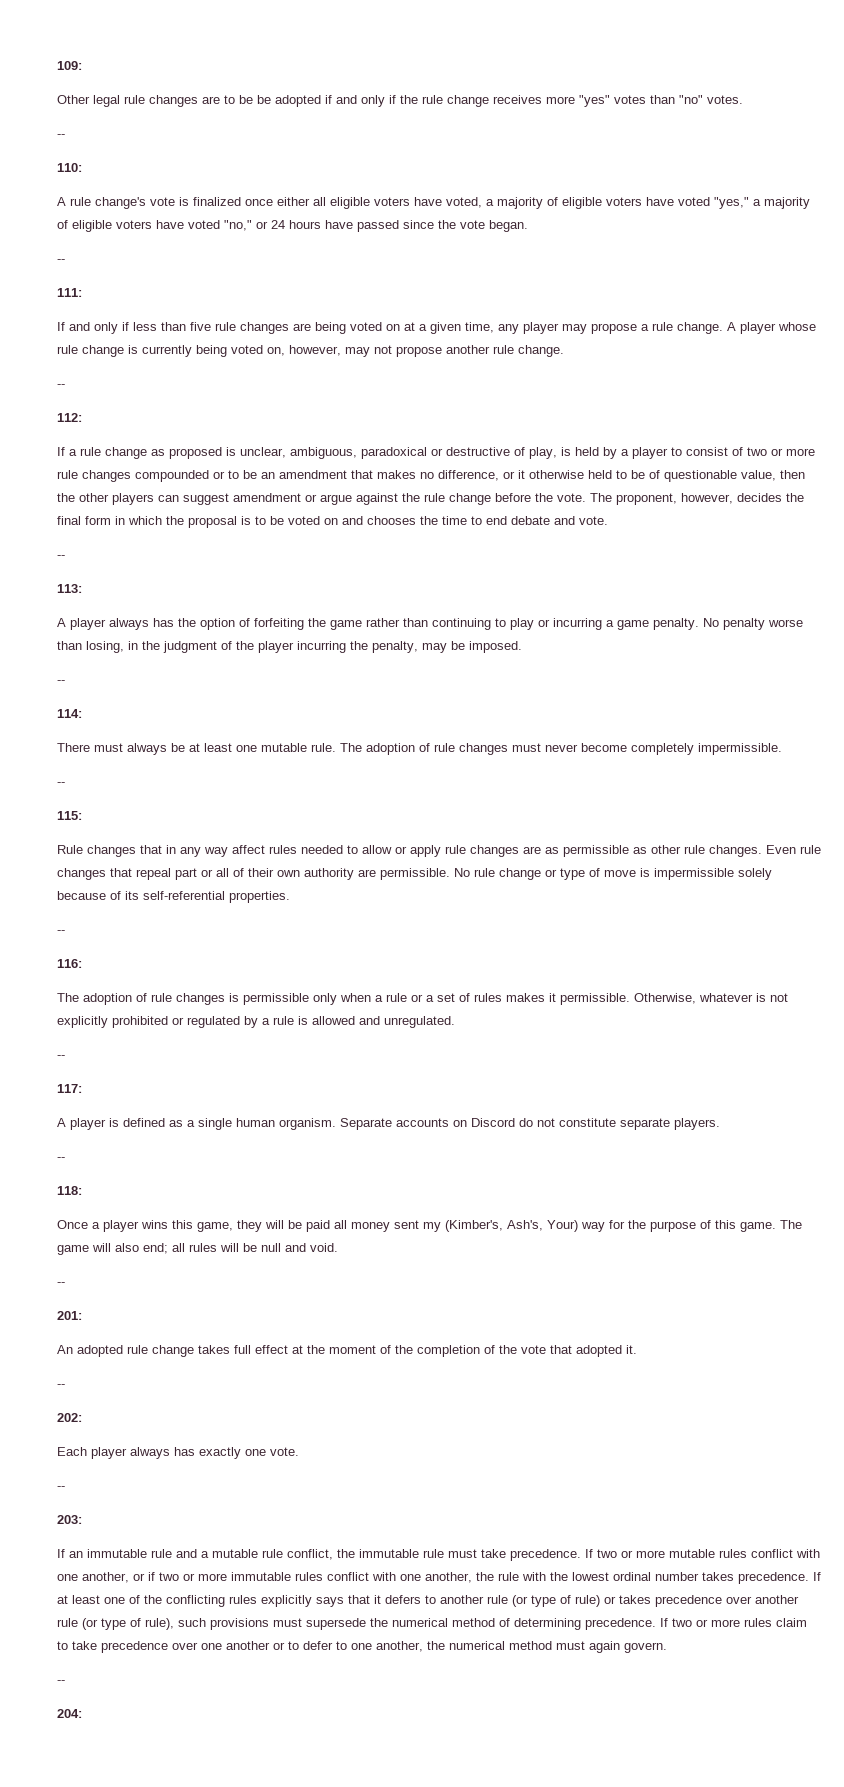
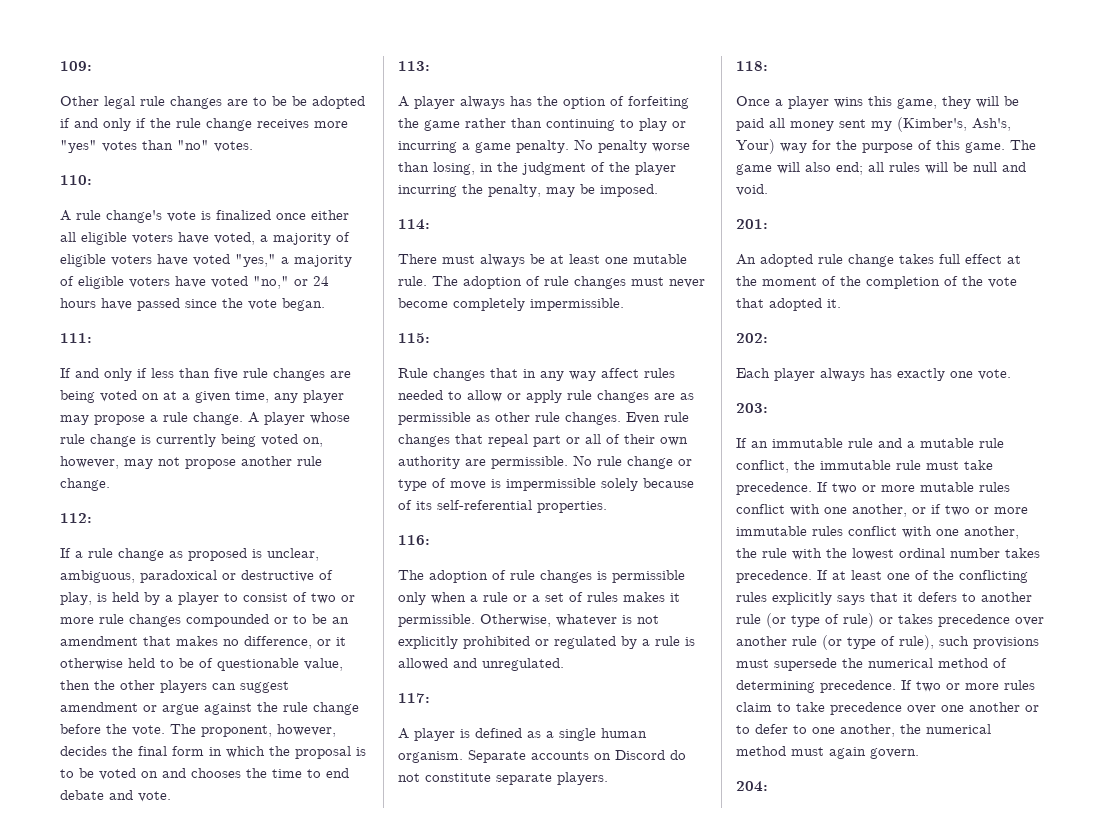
[57,134,65,138] // -- -> (253, 146) none
[57,259,65,263] // -- -> (325, 304) none
[57,384,65,388] // -- -> (110, 484) none
[57,555,65,559] // -- -> (171, 796) none
[57,680,65,684] // -- -> (658, 190) none
[57,782,65,786] // -- -> (624, 304) none
[57,930,65,934] // -- -> (607, 507) none
[57,1055,65,1059] // -- -> (564, 664) none
[57,1157,65,1161] // -- -> (608, 778) none
[57,1282,65,1286] // -- -> (768, 190) none
[57,1384,65,1388] // -- -> (841, 303) none
[57,1486,65,1490] // -- -> (1011, 374) none
[57,1680,65,1684] // -- -> (919, 753) none

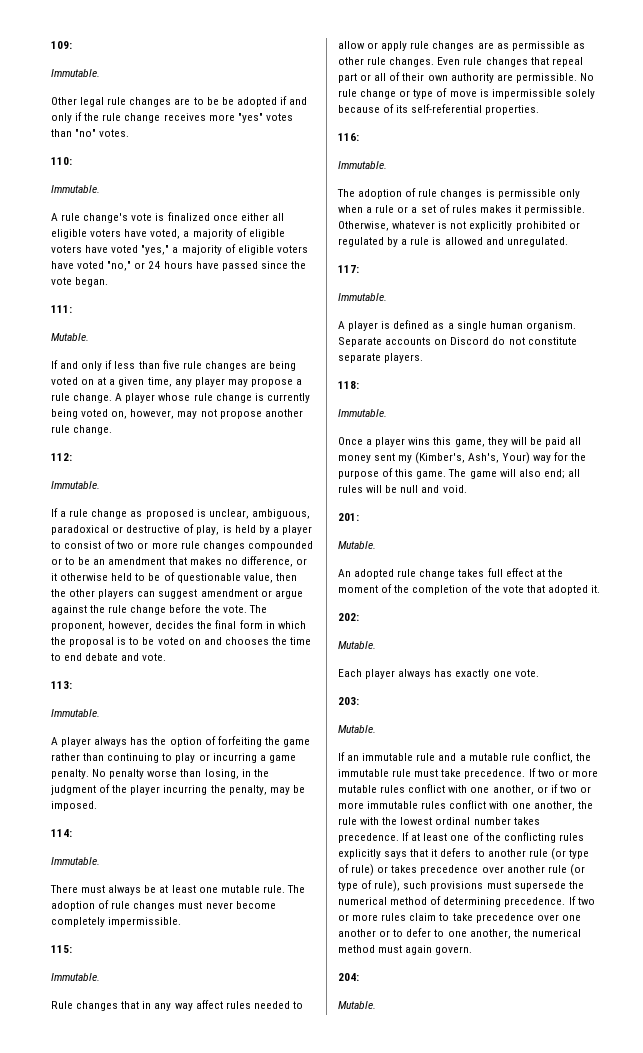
(92, 66) none -> [51,69,100,77] // Immutable.
(92, 180) none -> [51,185,100,193] // Immutable.
(92, 338) none -> [51,333,89,341] // Mutable.
(92, 518) none -> [51,481,100,489] // Immutable.
(430, 66) none -> [51,709,100,717] // Immutable.
(430, 224) none -> [51,857,100,865] // Immutable.
(430, 338) none -> [51,973,100,981] // Immutable.
(430, 540) none -> [338,161,387,169] // Immutable.
(430, 698) none -> [338,293,387,301] // Immutable.
(768, 66) none -> [338,409,387,417] // Immutable.
(768, 224) none -> [338,541,376,549] // Mutable.
(768, 338) none -> [338,641,376,649] // Mutable.
(768, 408) none -> [338,725,376,733] // Mutable.
(768, 786) none -> [338,1001,376,1009] // Mutable.

